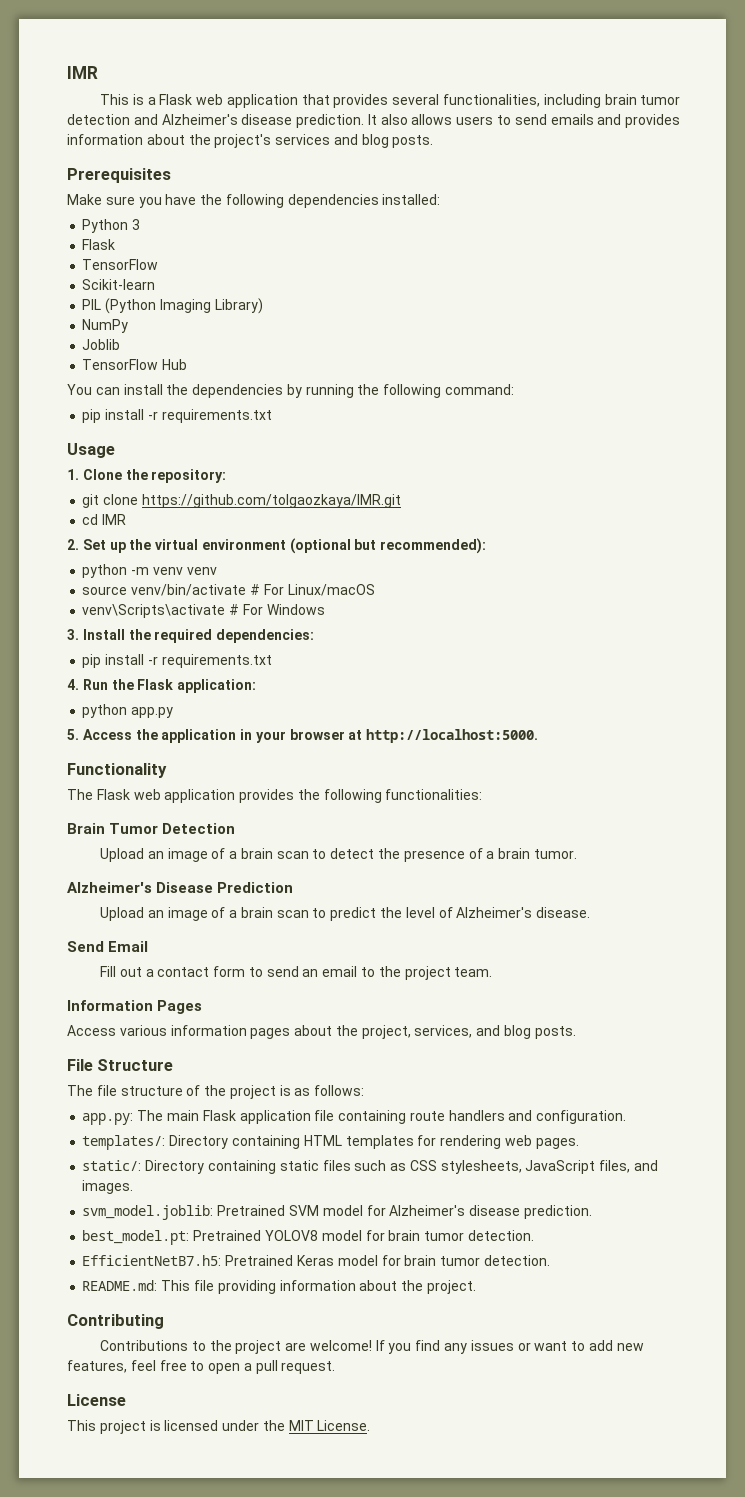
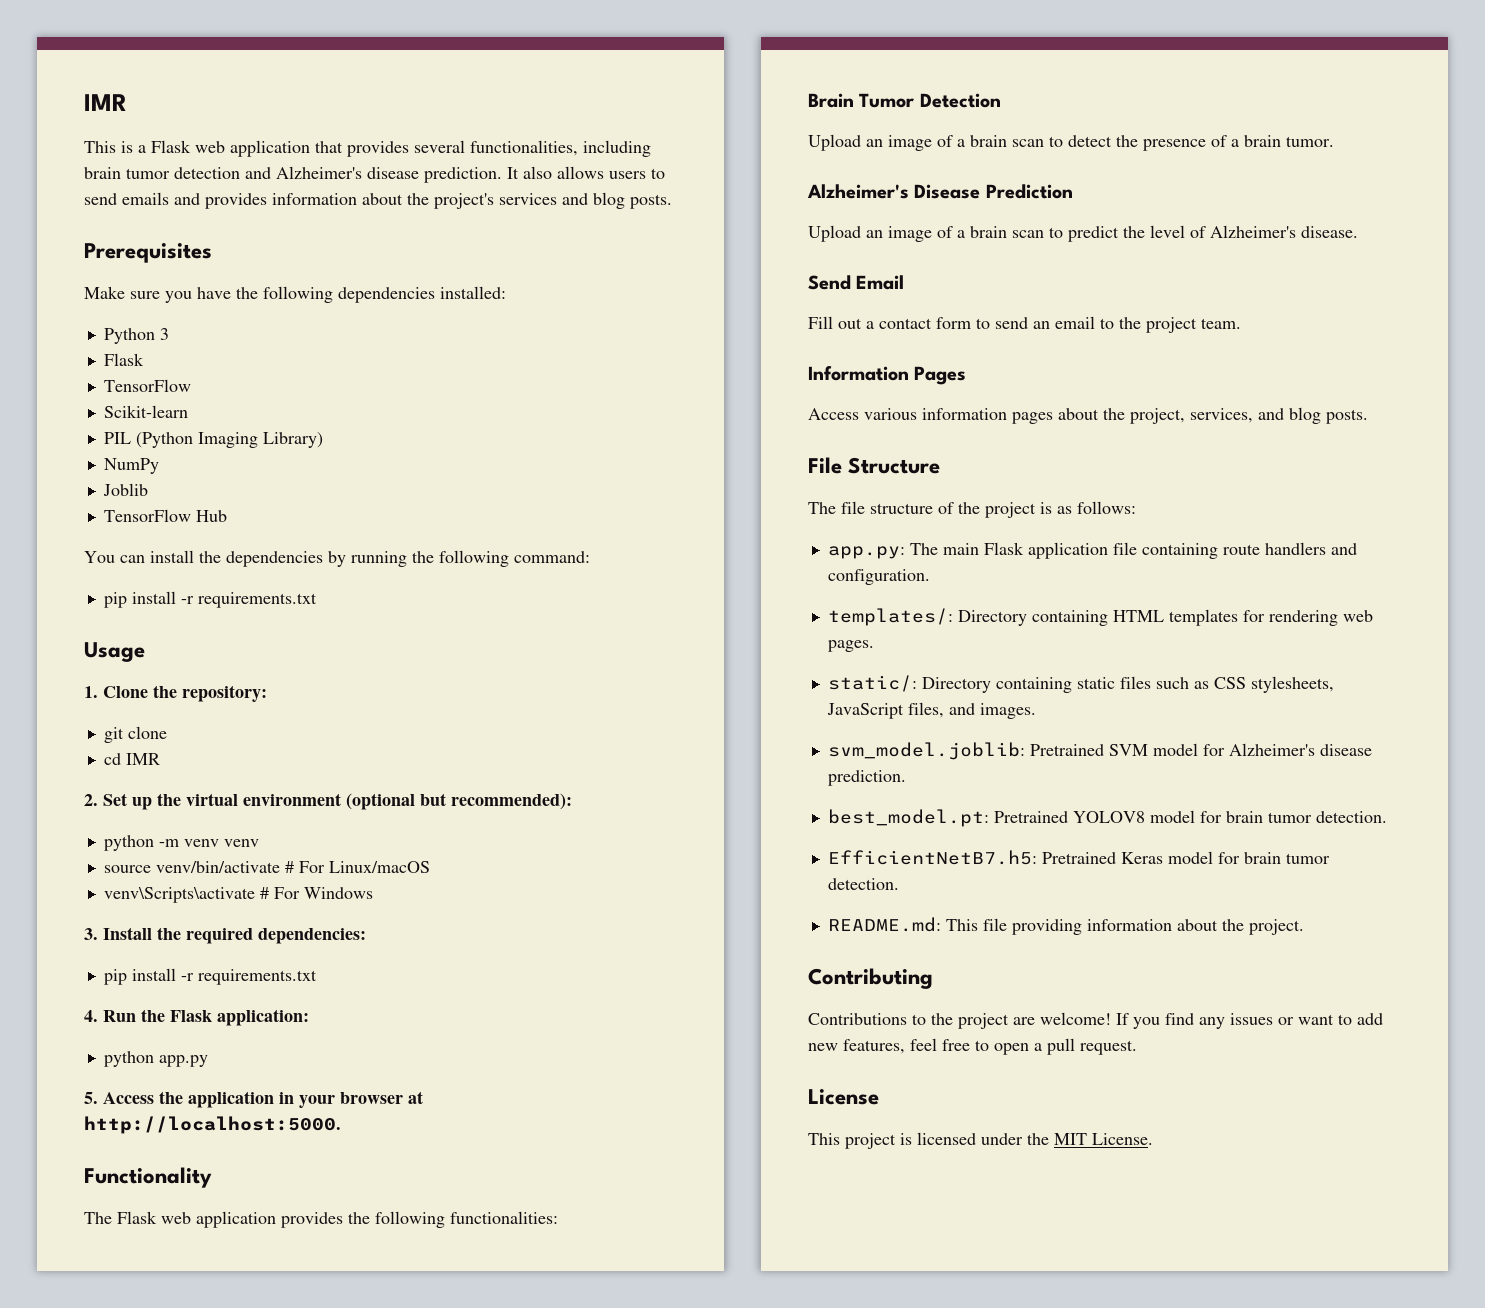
[141,494,401,508] https://github.com/tolgaozkaya/IMR.git -> (167, 732) none

